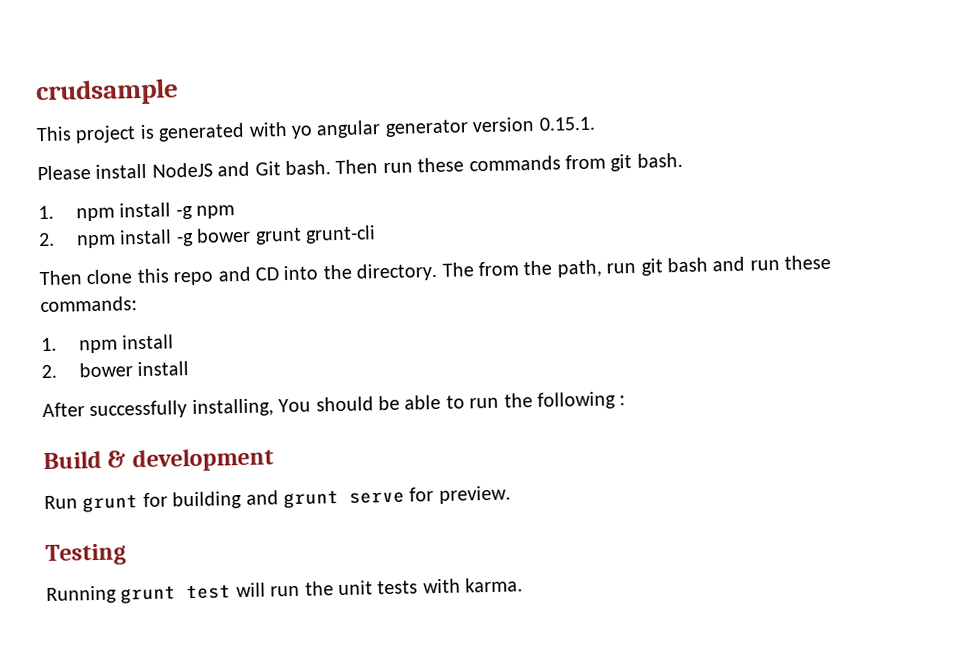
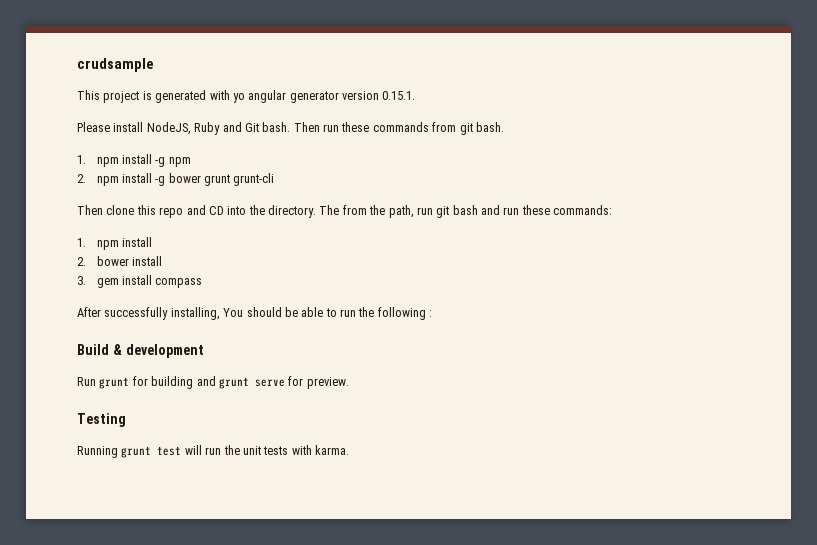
[151,162,213,178] NodeJS -> [146,122,221,135] NodeJS, Ruby
(190, 369) none -> [77,275,203,288] // 3. gem install compass

